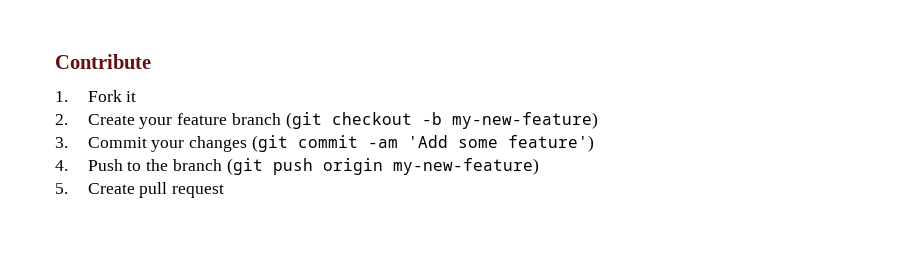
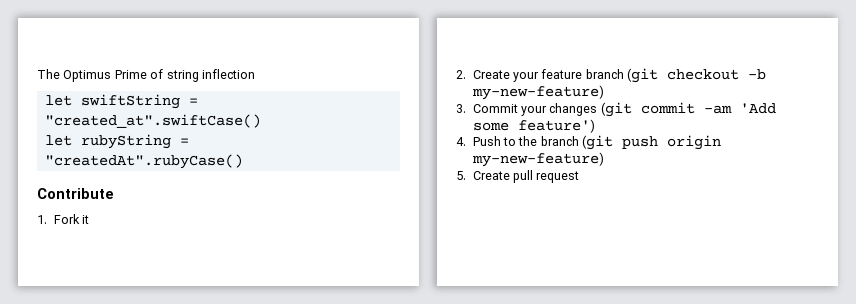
(55, 61) none -> [37,69,255,82] [44,94,198,109] [44,114,261,128] [44,134,189,149] [44,154,243,169] The Optimus Prime of string inflection // let swiftString = "created_at".swiftCase() // let rubyString = "createdAt".rubyCase() //

